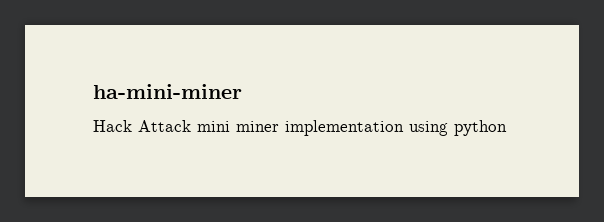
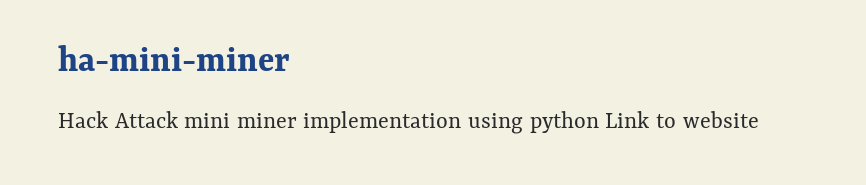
(507, 128) none -> [605,111,759,128] Link to website

